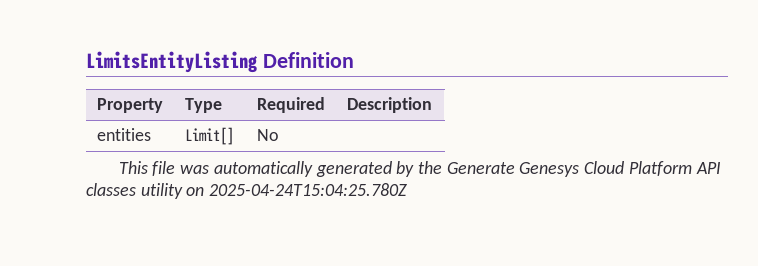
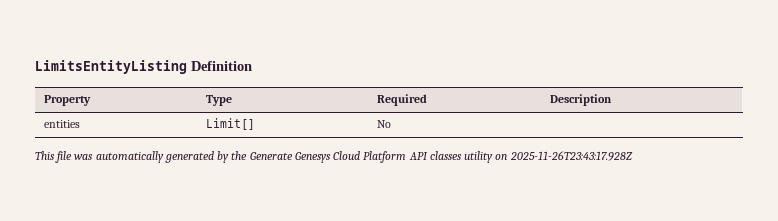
[209,183,408,196] 2025-04-24T15:04:25.780Z -> [509,151,633,161] 2025-11-26T23:43:17.928Z

